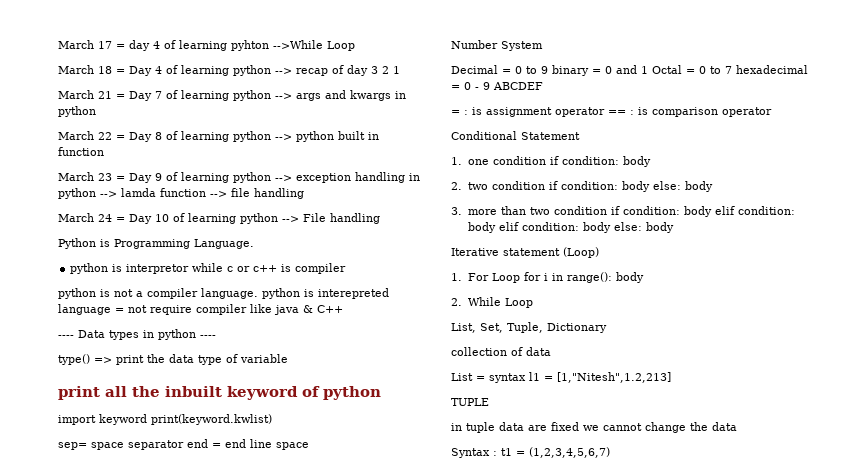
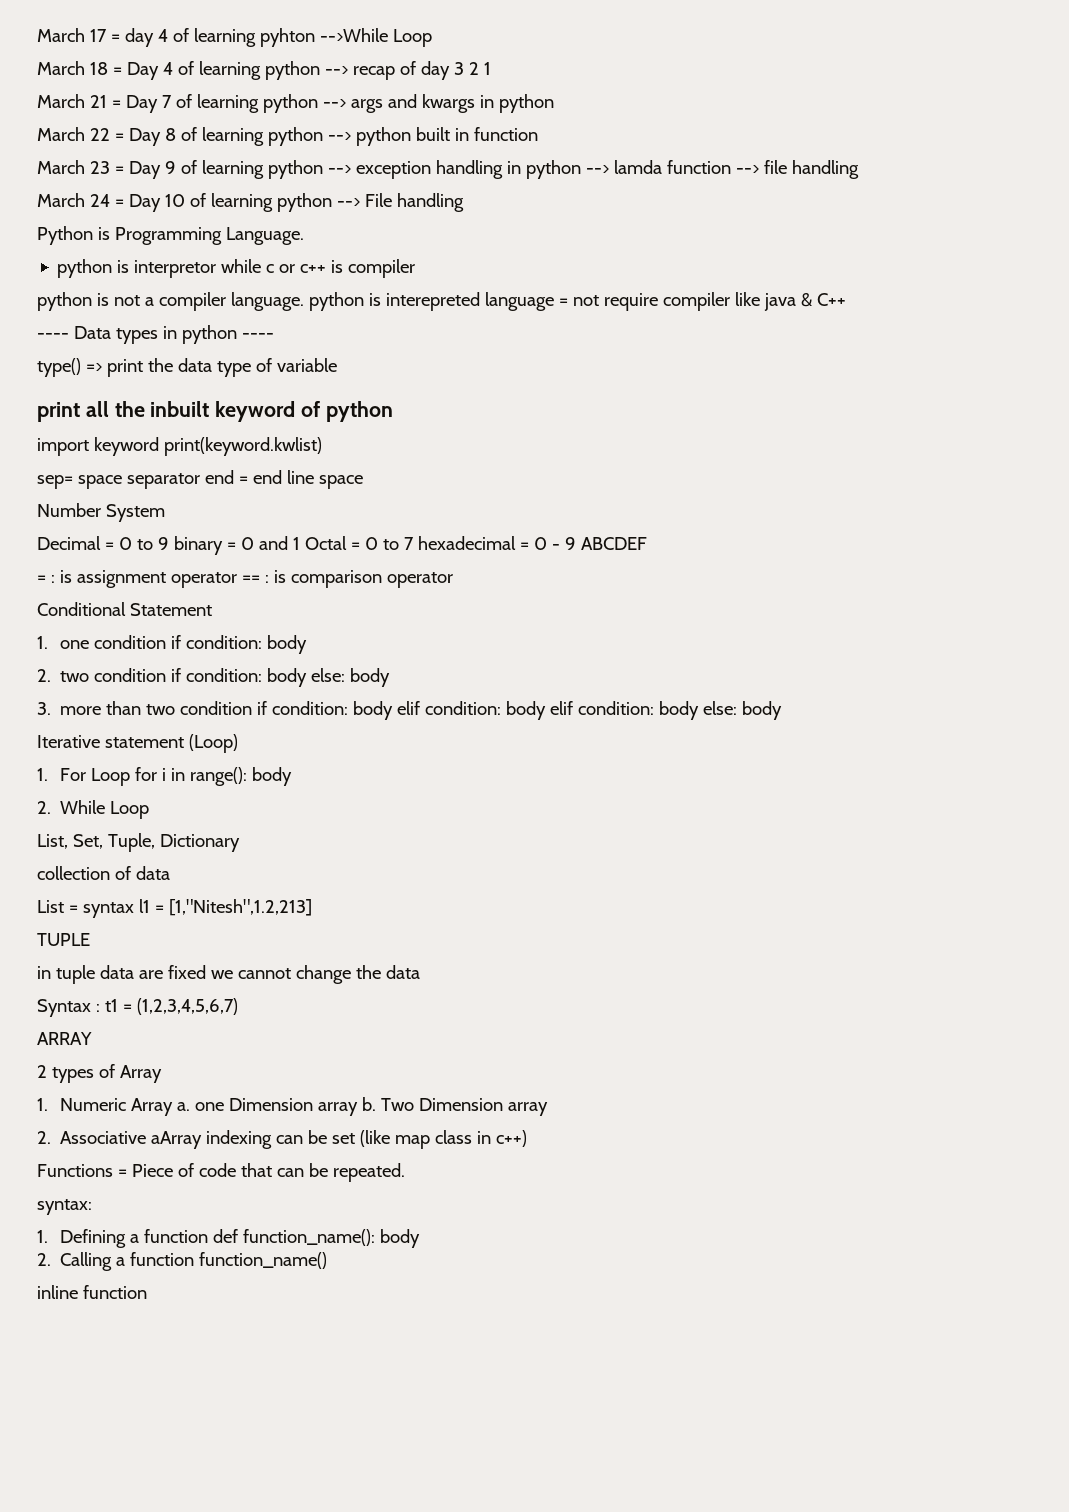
(610, 452) none -> [37,1032,92,1045] [37,1064,162,1083] [37,1097,549,1116] [37,1130,528,1149] [37,1163,405,1182] [37,1199,92,1215] [37,1229,421,1248] [37,1252,328,1271] [37,1285,147,1299] // ARRAY // 2 types of Array // 1. Numeric Array a. one Dimension array b. Two Dimension array // 2. Associative aArray indexing can be set (like map class in c++) // Functions = Piece of code that can be repeated. // syntax: // 1. Defining a function def function_name(): body // 2. Calling a function function_name() // inline function

